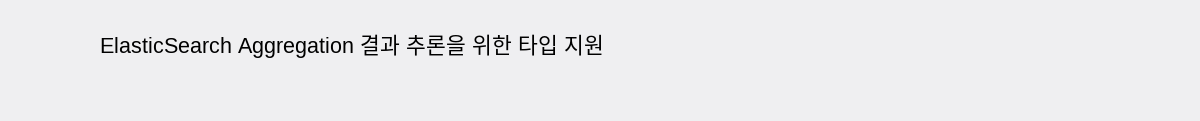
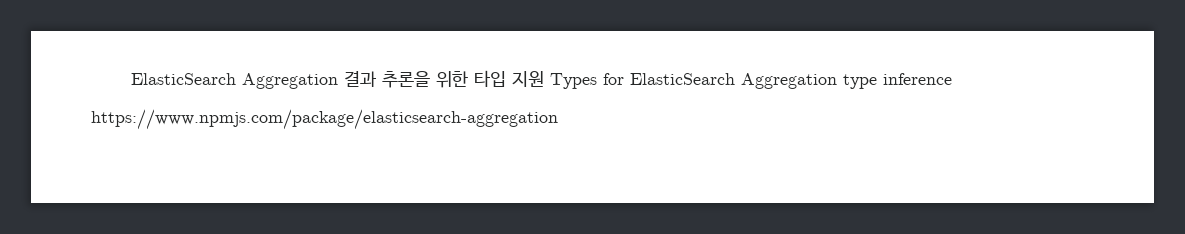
(604, 45) none -> [549,73,952,89] [91,109,558,130] Types for ElasticSearch Aggregation type inference // https://www.npmjs.com/package/elasticsearch-aggregation

